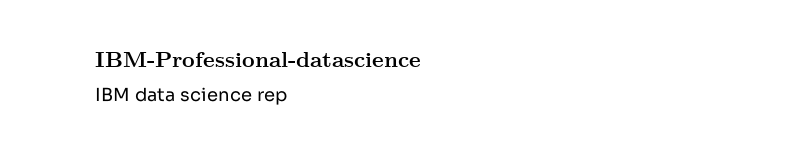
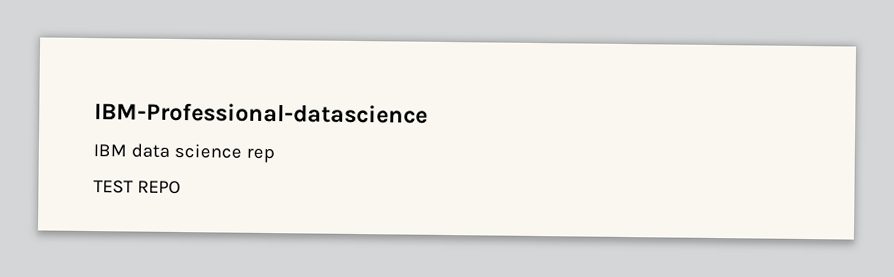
(287, 98) none -> [93,180,181,195] // TEST REPO

